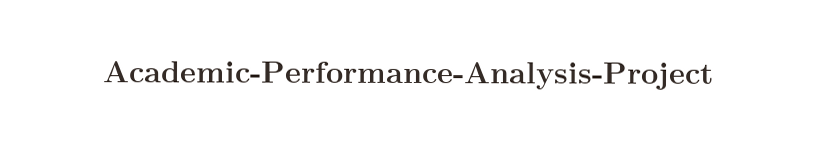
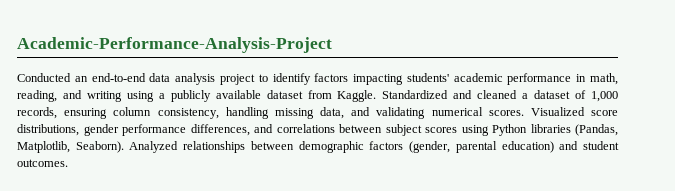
(714, 75) none -> [17,73,618,85] [17,90,618,102] [17,107,618,119] [17,124,618,136] [17,141,620,153] [17,159,68,167] // Conducted an end-to-end data analysis project to identify factors impacting students' academic performance in math, reading, and writing using a publicly available dataset from Kaggle. Standardized and cleaned a dataset of 1,000 records, ensuring column consistency, handling missing data, and validating numerical scores. Visualized score distributions, gender performance differences, and correlations between subject scores using Python libraries (Pandas, Matplotlib, Seaborn). Analyzed relationships between demographic factors (gender, parental education) and student outcomes.

